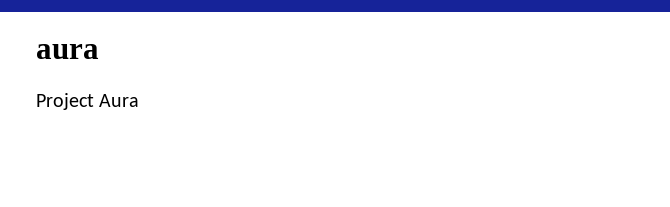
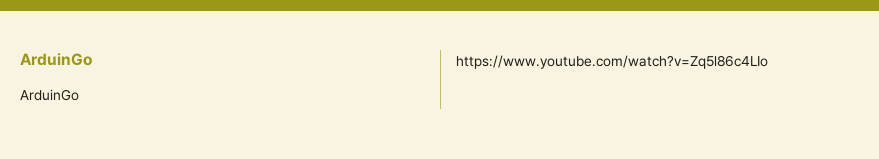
[36,44,99,59] [36,93,140,110] aura // Project Aura -> [20,53,92,66] [20,89,79,101] [456,55,768,69] ArduinGo // ArduinGo // https://www.youtube.com/watch?v=Zq5l86c4LIo

